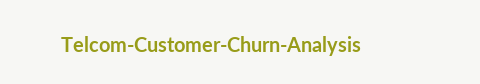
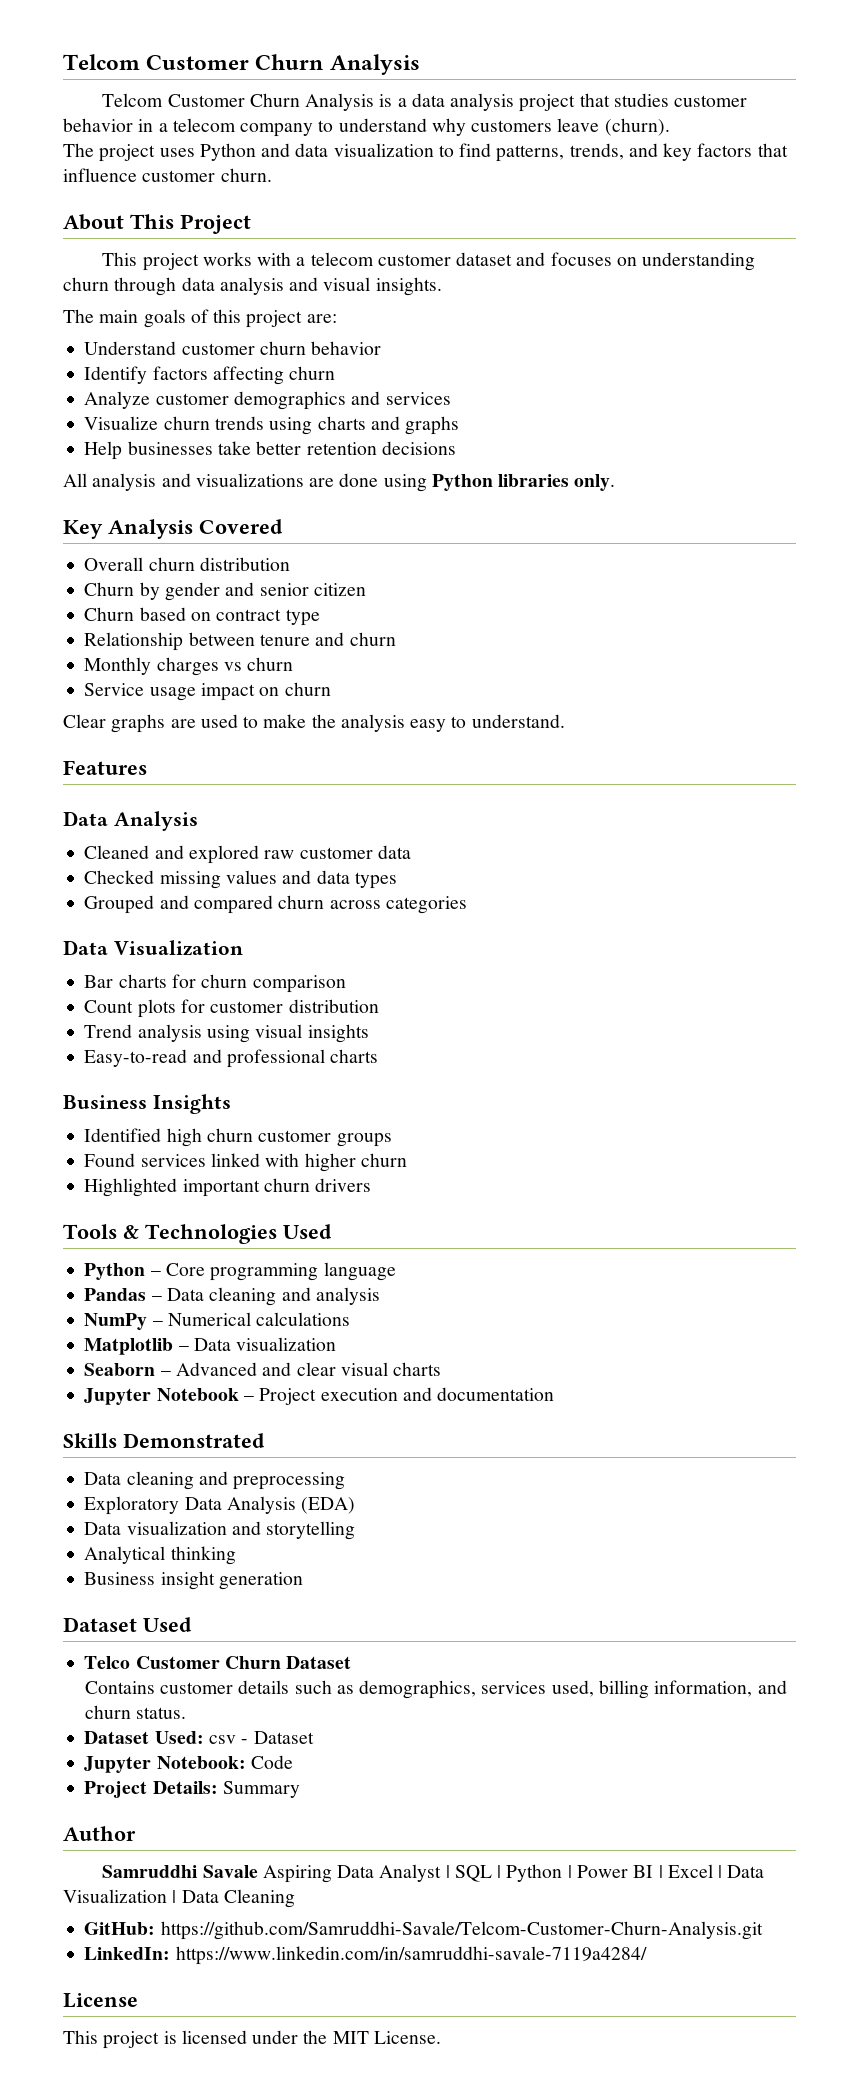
[61,36,361,56] Telcom-Customer-Churn-Analysis -> [63,54,420,75] [102,93,748,112] [63,118,670,137] [63,143,788,162] [63,168,272,182] [63,214,251,234] [102,252,756,271] [63,277,442,296] [63,309,337,328] [84,341,382,355] [84,366,336,385] [84,391,451,410] [84,416,460,435] [84,441,456,460] [63,473,616,492] [63,519,283,539] [84,557,290,571] [84,582,366,601] [84,607,320,626] [84,632,396,651] [84,657,294,676] [84,682,331,701] [63,714,565,733] [63,760,147,775] [63,811,198,831] [84,845,411,864] [84,870,397,889] [84,895,467,914] [63,940,243,956] [84,974,346,993] [84,999,379,1018] [84,1024,369,1043] [84,1049,379,1068] [63,1094,231,1114] [84,1128,392,1147] [84,1153,407,1172] [84,1178,372,1197] [63,1224,332,1244] [84,1262,396,1281] [84,1287,380,1306] [84,1312,351,1330] [84,1337,337,1355] [84,1362,442,1376] [84,1387,555,1405] [63,1433,265,1448] [84,1471,346,1490] [84,1496,356,1515] [84,1521,356,1540] [84,1546,236,1565] [84,1571,303,1590] [63,1617,192,1632] [84,1656,352,1669] [84,1680,787,1699] [84,1705,187,1719] [84,1731,314,1744] [84,1755,293,1773] [84,1781,300,1798] [63,1826,136,1841] [102,1864,765,1883] [63,1889,295,1908] [84,1921,763,1940] [84,1946,647,1965] [63,1993,138,2008] [63,2030,441,2049] Telcom Customer Churn Analysis // Telcom Customer Churn Analysis is a data analysis project that studies customer behavior in a telecom company to understand why customers leave (churn). // The project uses Python and data visualization to find patterns, trends, and key factors that influence customer churn. // About This Project // This project works with a telecom customer dataset and focuses on understanding churn through data analysis and visual insights. // The main goals of this project are: // Understand customer churn behavior // Identify factors affecting churn // Analyze customer demographics and services // Visualize churn trends using charts and graphs // Help businesses take better retention decisions // All analysis and visualizations are done using Python libraries only. // Key Analysis Covered // Overall churn distribution // Churn by gender and senior citizen // Churn based on contract type // Relationship between tenure and churn // Monthly charges vs churn // Service usage impact on churn // Clear graphs are used to make the analysis easy to understand. // Features // Data Analysis // Cleaned and explored raw customer data // Checked missing values and data types // Grouped and compared churn across categories // Data Visualization // Bar charts for churn comparison // Count plots for customer distribution // Trend analysis using visual insights // Easy-to-read and professional charts // Business Insights // Identified high churn customer groups // Found services linked with higher churn // Highlighted important churn drivers // Tools & Technologies Used // Python – Core programming language // Pandas – Data cleaning and analysis // NumPy – Numerical calculations // Matplotlib – Data visualization // Seaborn – Advanced and clear visual charts // Jupyter Notebook – Project execution and documentation // Skills Demonstrated // Data cleaning and preprocessing // Exploratory Data Analysis (EDA) // Data visualization and storytelling // Analytical thinking // Business insight generation // Dataset Used // Telco Customer Churn Dataset // Contains customer details such as demographics, services used, billing information, and churn status. // Dataset Used: csv - Dataset // Jupyter Notebook: Code // Project Details: Summary // Author // Samruddhi Savale Aspiring Data Analyst | SQL | Python | Power BI | Excel | Data Visualization | Data Cleaning // GitHub: https://github.com/Samruddhi-Savale/Telcom-Customer-Churn-Analysis.git // LinkedIn: https://www.linkedin.com/in/samruddhi-savale-7119a4284/ // License // This project is licensed under the MIT License.

